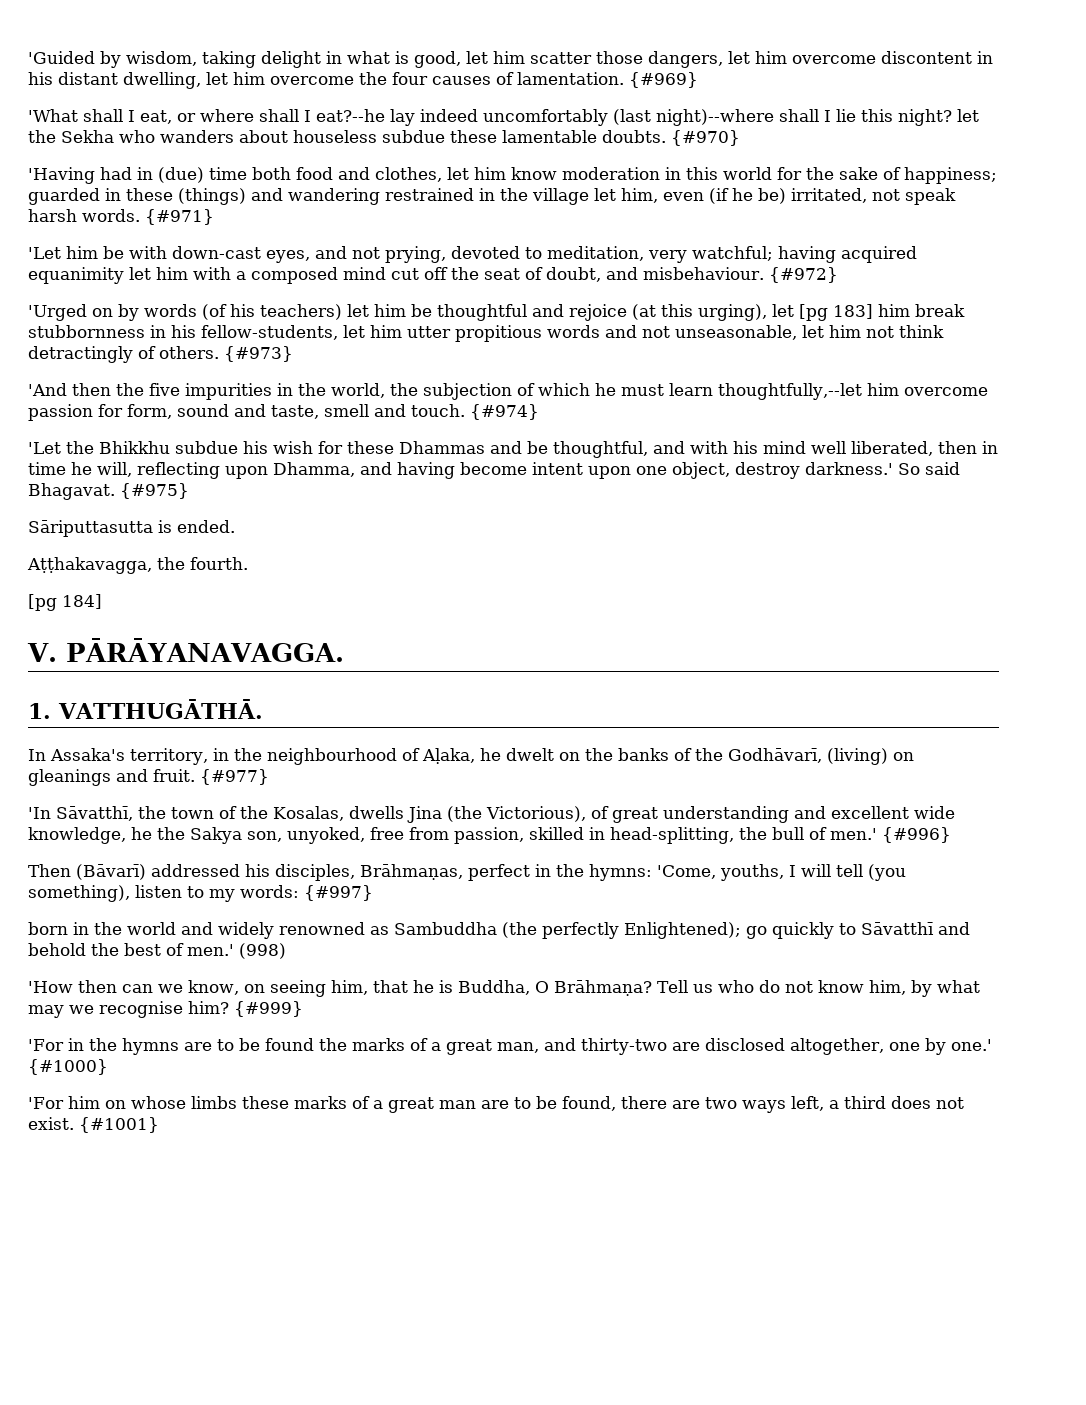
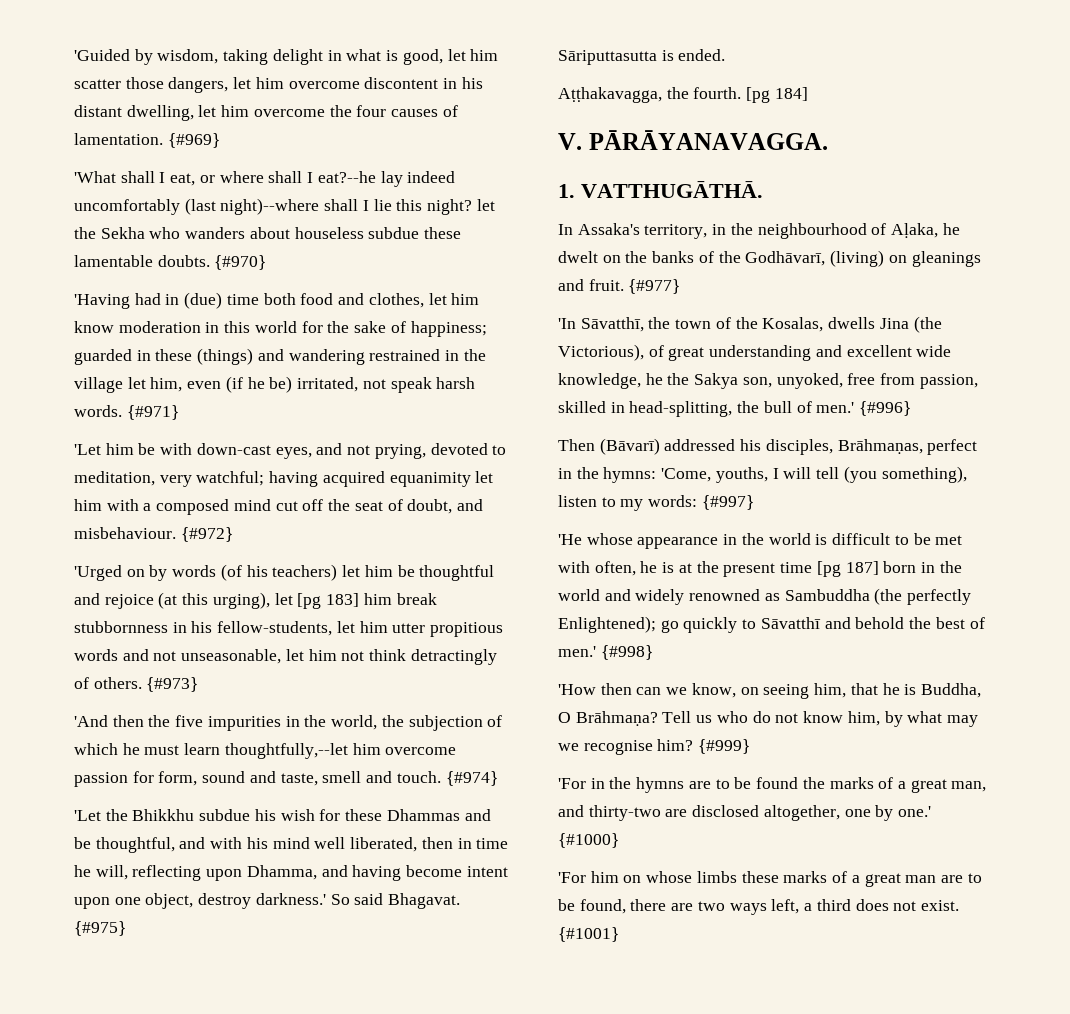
(248, 563) // -> (742, 93) none
(373, 893) none -> [558,533,963,549] [558,561,879,577] 'He whose appearance in the world is difficult to be met with often, he is at the present time [pg 187]
[239,943,286,959] (998) -> [600,645,653,660] {#998}

